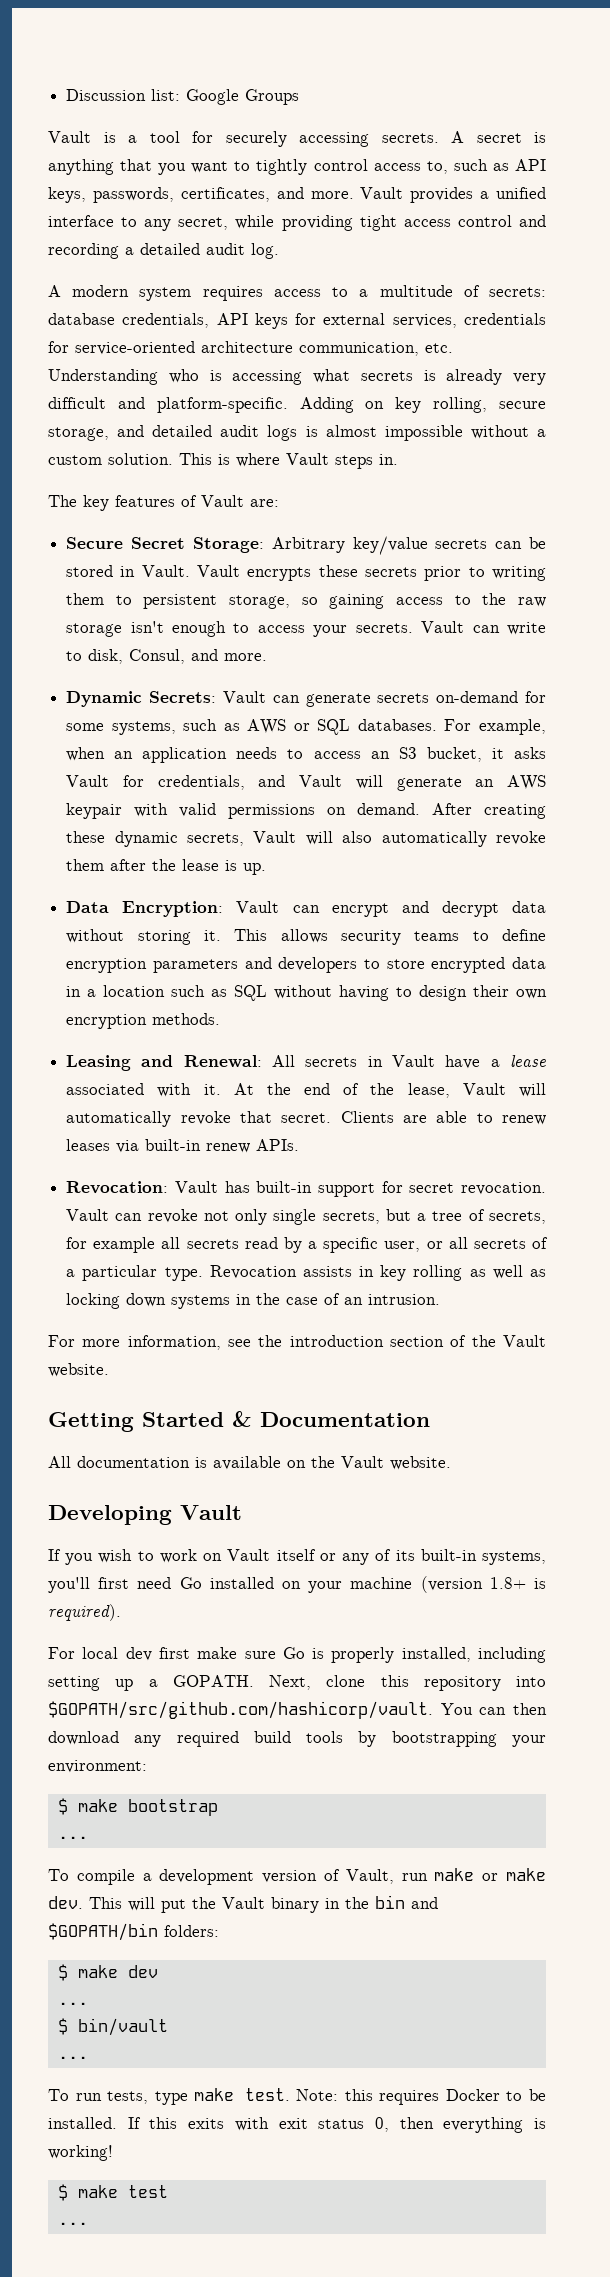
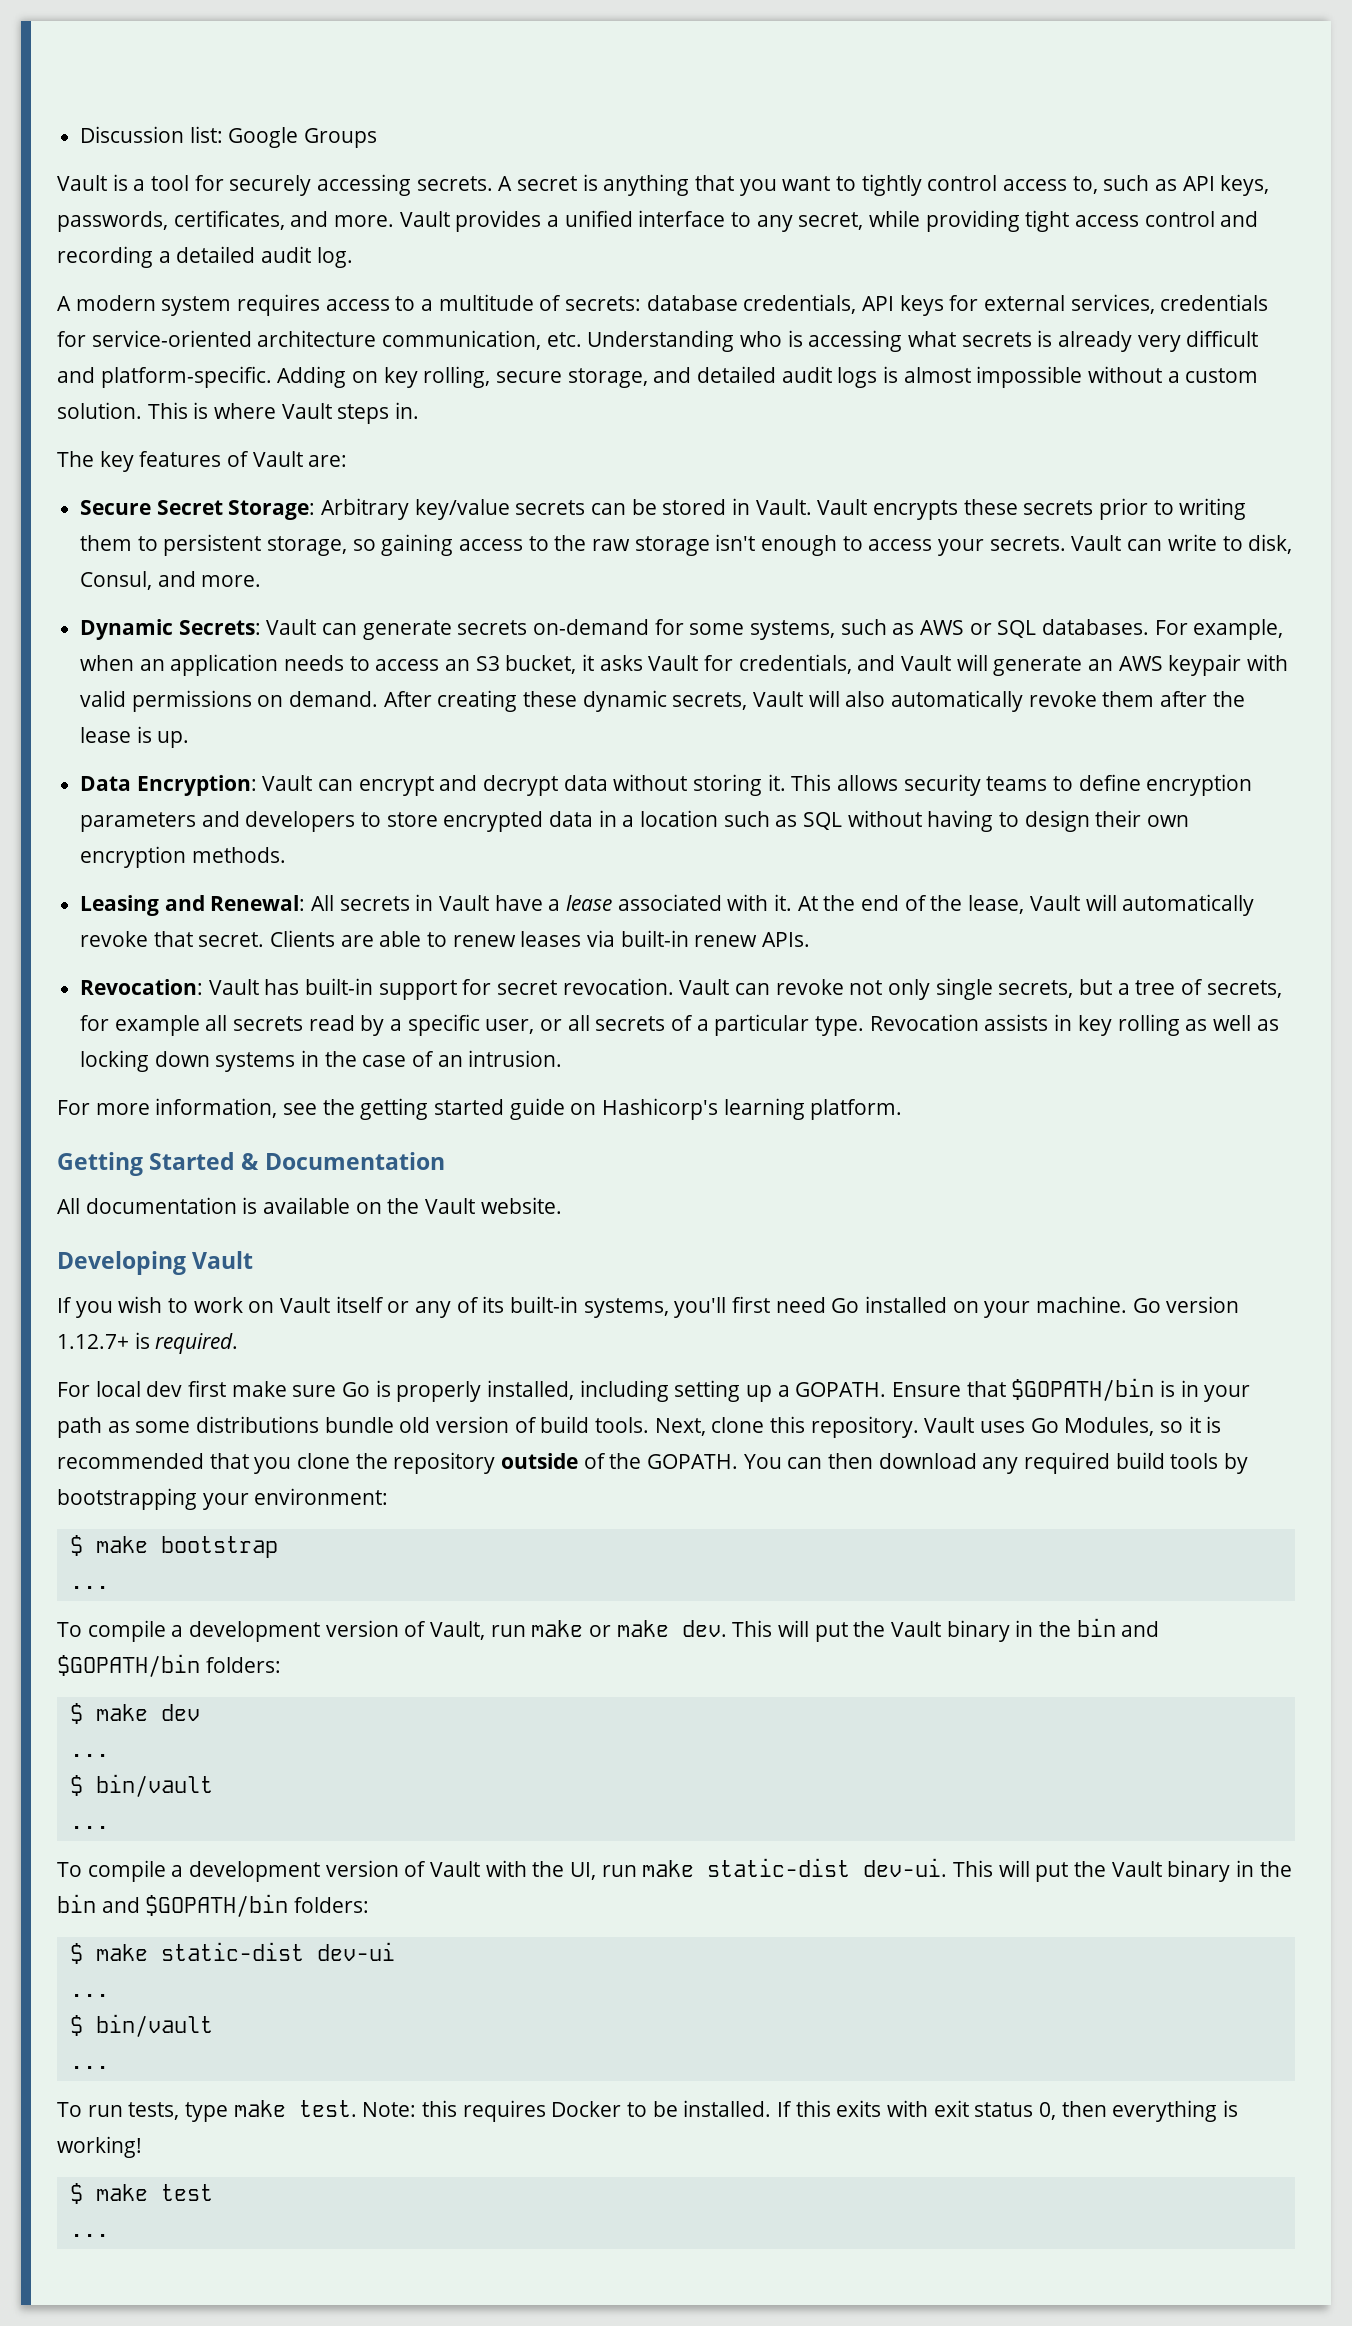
[289,1335,546,1347] [48,1363,109,1377] introduction section of the Vault website. -> [360,1098,903,1120] getting started guide on Hashicorp's learning platform.
[350,1576,546,1593] [48,1604,121,1621] machine (version 1.8+ is required). -> [1036,1296,1240,1313] [57,1332,239,1354] machine. Go version 1.12.7+ is required.
[269,1675,546,1691] [48,1701,433,1719] Next, clone this repository into $GOPATH/src/github.com/hashicorp/vault. -> [892,1378,1251,1402] [57,1416,1222,1438] [57,1452,739,1474] Ensure that $GOPATH/bin is in your path as some distributions bundle old version of build tools. Next, clone this repository. Vault uses Go Modules, so it is recommended that you clone the repository outside of the GOPATH.
(88, 2057) none -> [57,1858,1292,1882] [57,1894,370,1917] [69,1942,395,1964] [69,1994,109,1997] [69,2014,213,2037] [69,2066,109,2069] // To compile a development version of Vault with the UI, run make static-dist dev-ui. This will put the Vault binary in the bin and $GOPATH/bin folders: // $ make static-dist dev-ui // ... // $ bin/vault // ...

